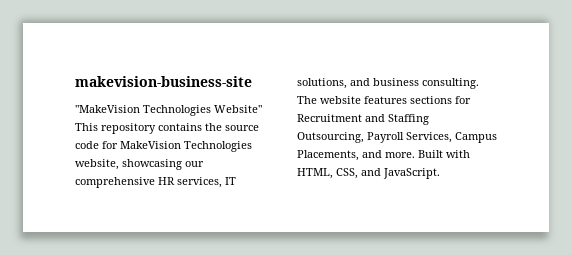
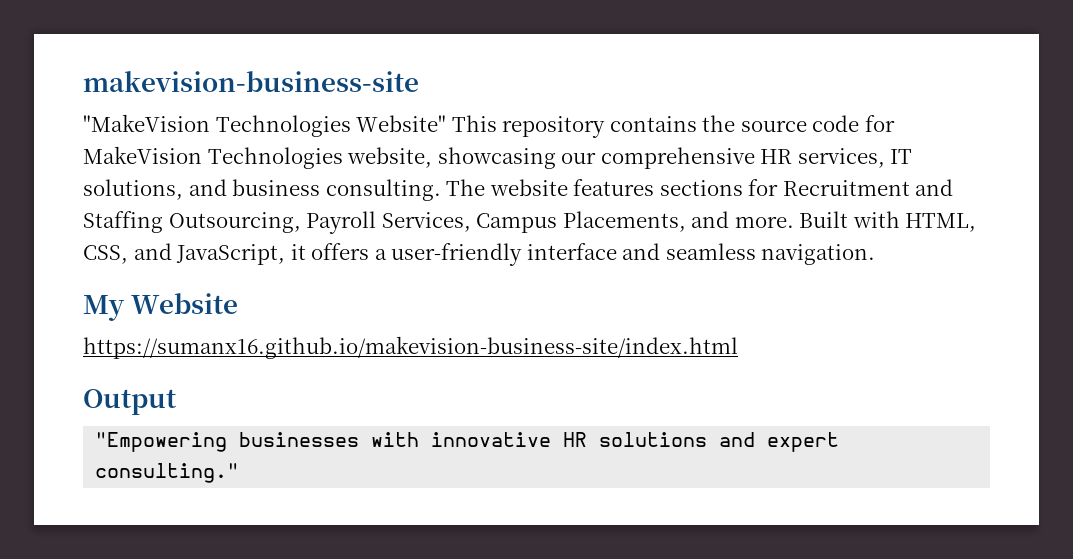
[383,168,440,179] JavaScript. -> [176,243,876,266] [83,293,239,321] [83,336,738,359] [83,389,177,415] [95,432,840,452] [95,463,240,483] JavaScript, it offers a user-friendly interface and seamless navigation. // My Website // https://sumanx16.github.io/makevision-business-site/index.html // Output // "Empowering businesses with innovative HR solutions and expert consulting."

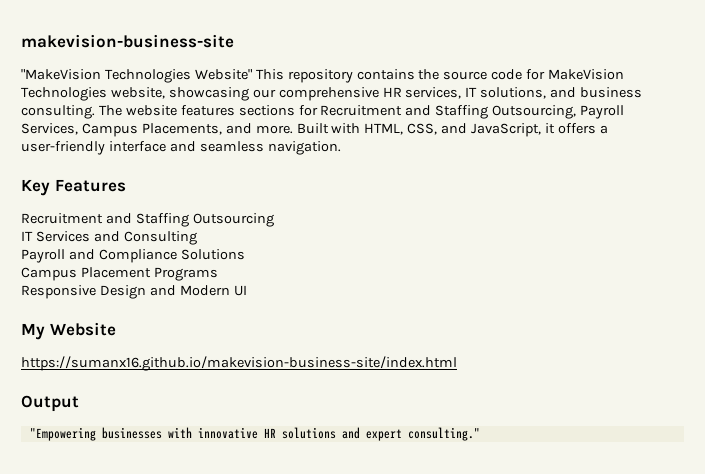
(876, 254) none -> [21,179,126,196] [21,213,274,227] [21,231,197,245] [21,249,245,263] [21,267,218,281] [21,285,247,299] // Key Features // Recruitment and Staffing Outsourcing // IT Services and Consulting // Payroll and Compliance Solutions // Campus Placement Programs // Responsive Design and Modern UI

